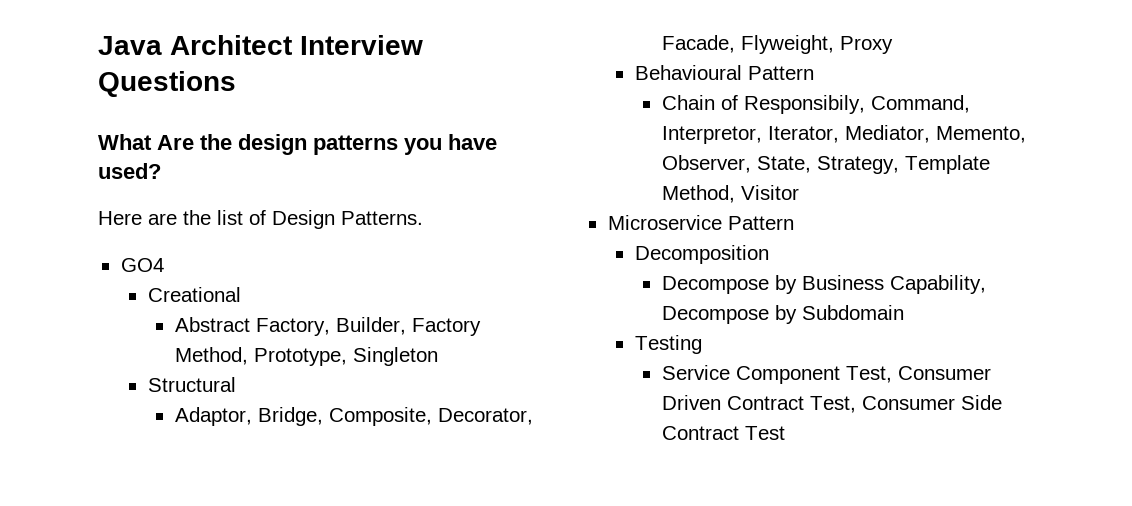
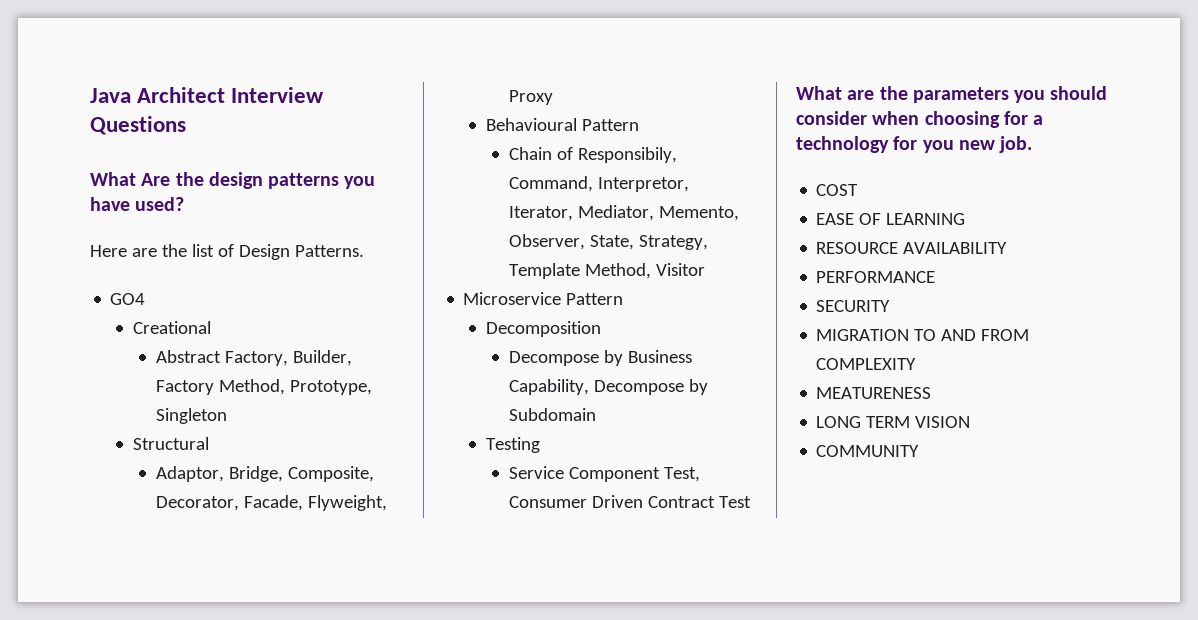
[809,395,1002,413] [661,426,785,440] Test, Consumer Side Contract Test -> [718,496,751,508] [796,86,1108,103] [796,111,1044,128] [796,136,1033,153] [816,184,859,196] [816,213,966,225] [816,242,1008,254] [816,271,936,283] [816,300,891,312] [816,329,1030,341] [816,358,917,370] [816,387,932,399] [816,416,971,428] [816,445,920,457] Test // What are the parameters you should consider when choosing for a technology for you new job. // COST // EASE OF LEARNING // RESOURCE AVAILABILITY // PERFORMANCE // SECURITY // MIGRATION TO AND FROM COMPLEXITY // MEATURENESS // LONG TERM VISION // COMMUNITY

